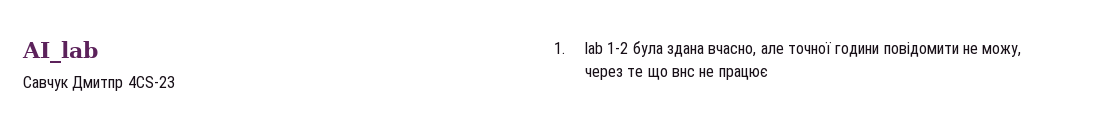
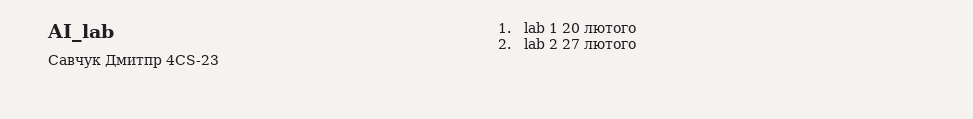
[607,41,1022,57] [585,68,768,80] 1-2 була здана вчасно, але точної години повідомити не можу, через те що внс не працює -> [549,23,637,33] [498,38,637,49] 1 20 лютого // 2. lab 2 27 лютого

